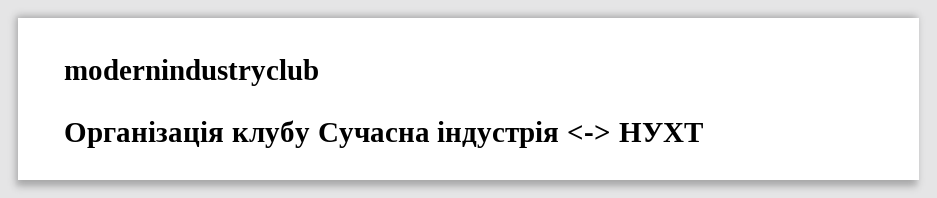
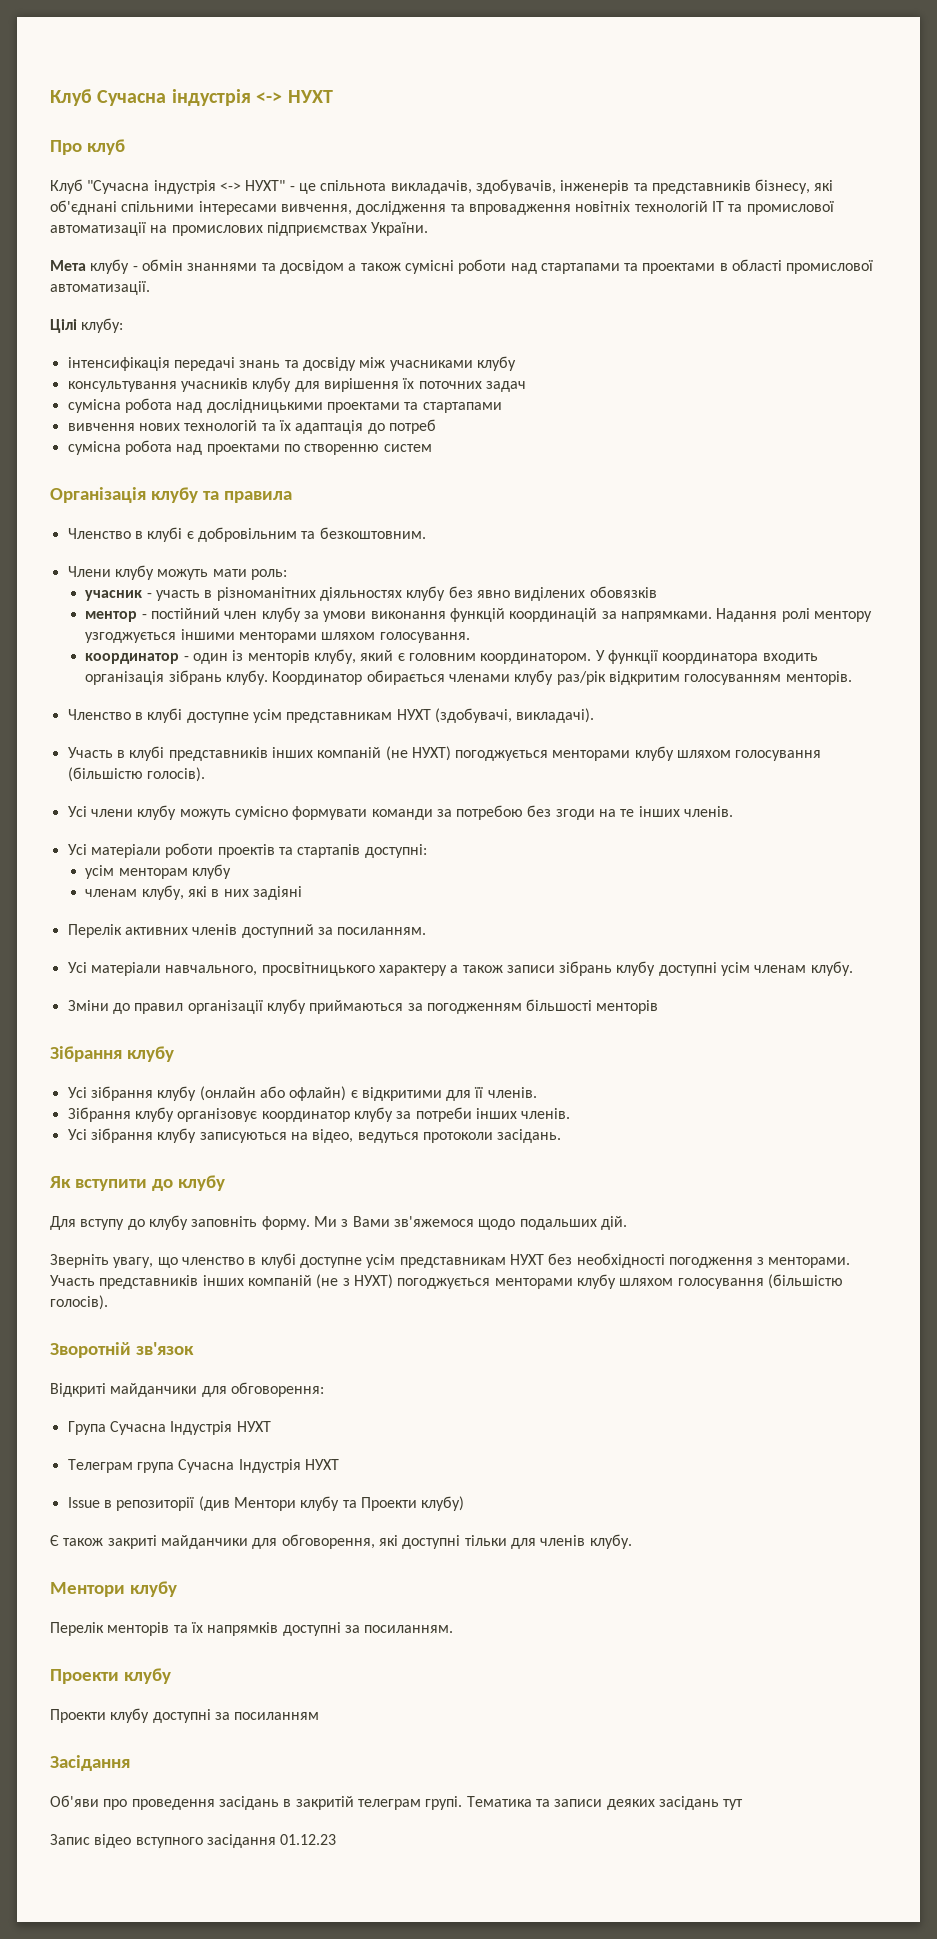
[64,59,319,86] [64,120,310,148] modernindustryclub // Організація клубу -> [50,89,92,106] Клуб
(704, 132) none -> [50,139,125,155] [50,179,834,194] [50,200,834,215] [50,222,429,236] [50,259,874,274] [50,281,150,295] [50,318,124,333] [67,356,516,371] [67,377,526,392] [67,398,502,413] [67,419,436,434] [67,440,432,455] [50,487,292,503] [67,527,426,542] [67,565,287,580] [85,586,657,601] [85,607,872,622] [85,629,470,643] [85,649,818,664] [85,670,852,685] [67,708,595,723] [67,746,822,761] [67,767,205,782] [67,805,734,820] [67,843,427,858] [85,864,232,879] [85,885,303,900] [67,924,427,938] [67,961,853,976] [67,999,659,1014] [50,1046,174,1062] [67,1086,537,1101] [67,1107,571,1122] [67,1128,562,1143] [49,1175,225,1191] [50,1215,627,1230] [50,1253,851,1268] [50,1274,843,1289] [50,1295,108,1310] [50,1342,194,1358] [50,1382,324,1397] [67,1421,271,1435] [67,1459,339,1473] [67,1496,465,1511] [50,1534,632,1549] [50,1581,177,1597] [50,1622,454,1636] [50,1668,171,1684] [50,1708,320,1723] [50,1755,130,1771] [50,1795,744,1810] [50,1834,337,1848] // Про клуб // Клуб "Сучасна індустрія <-> НУХТ" - це спільнота викладачів, здобувачів, інженерів та представників бізнесу, які об'єднані спільними інтересами вивчення, дослідження та впровадження новітніх технологій IT та промислової автоматизації на промислових підприємствах України. // Мета клубу - обмін знаннями та досвідом а також сумісні роботи над стартапами та проектами в області промислової автоматизації. // Цілі клубу: // інтенсифікація передачі знань та досвіду між учасниками клубу // консультування учасників клубу для вирішення їх поточних задач // сумісна робота над дослідницькими проектами та стартапами // вивчення нових технологій та їх адаптація до потреб // сумісна робота над проектами по створенню систем // Організація клубу та правила // Членство в клубі є добровільним та безкоштовним. // Члени клубу можуть мати роль: // учасник - участь в різноманітних діяльностях клубу без явно виділених обовязків // ментор - постійний член клубу за умови виконання функцій координацій за напрямками. Надання ролі ментору узгоджується іншими менторами шляхом голосування. // координатор - один із менторів клубу, який є головним координатором. У функції координатора входить організація зібрань клубу. Координатор обирається членами клубу раз/рік відкритим голосуванням менторів. // Членство в клубі доступне усім представникам НУХТ (здобувачі, викладачі). // Участь в клубі представників інших компаній (не НУХТ) погоджується менторами клубу шляхом голосування (більшістю голосів). // Усі члени клубу можуть сумісно формувати команди за потребою без згоди на те інших членів. // Усі матеріали роботи проектів та стартапів доступні: // усім менторам клубу // членам клубу, які в них задіяні // Перелік активних членів доступний за посиланням. // Усі матеріали навчального, просвітницького характеру а також записи зібрань клубу доступні усім членам клубу. // Зміни до правил організації клубу приймаються за погодженням більшості менторів // Зібрання клубу // Усі зібрання клубу (онлайн або офлайн) є відкритими для її членів. // Зібрання клубу організовує координатор клубу за потреби інших членів. // Усі зібрання клубу записуються на відео, ведуться протоколи засідань. // Як вступити до клубу // Для вступу до клубу заповніть форму. Ми з Вами зв'яжемося щодо подальших дій. // Зверніть увагу, що членство в клубі доступне усім представникам НУХТ без необхідності погодження з менторами. Участь представників інших компаній (не з НУХТ) погоджується менторами клубу шляхом голосування (більшістю голосів). // Зворотній зв'язок // Відкриті майданчики для обговорення: // Група Сучасна Індустрія НУХТ // Телеграм група Сучасна Індустрія НУХТ // Issue в репозиторії (див Ментори клубу та Проекти клубу) // Є також закриті майданчики для обговорення, які доступні тільки для членів клубу. // Ментори клубу // Перелік менторів та їх напрямків доступні за посиланням. // Проекти клубу // Проекти клубу доступні за посиланням // Засідання // Об'яви про проведення засідань в закритій телеграм групі. Тематика та записи деяких засідань тут // Запис відео вступного засідання 01.12.23

